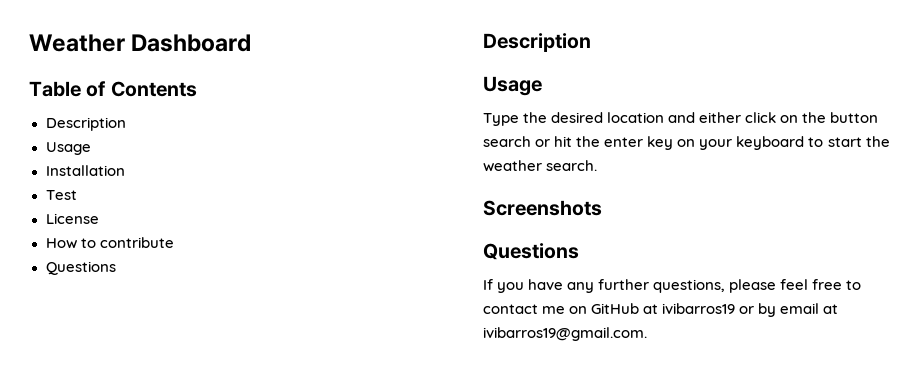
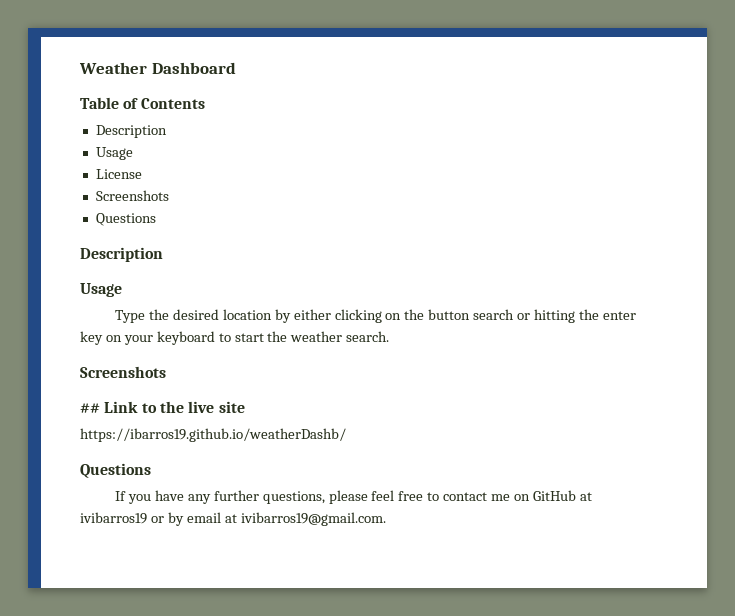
[45,165,125,176] [45,190,77,200] // Installation // Test -> (133, 153) none
[45,237,174,249] How to contribute -> [95,190,169,201] Screenshots
[668,112,777,123] and either click -> [274,309,382,323] by either clicking
[554,136,573,147] hit -> [534,309,576,323] hitting
(602, 208) none -> [80,401,245,413] [80,428,346,442] // ## Link to the live site // https://ibarros19.github.io/weatherDashb/

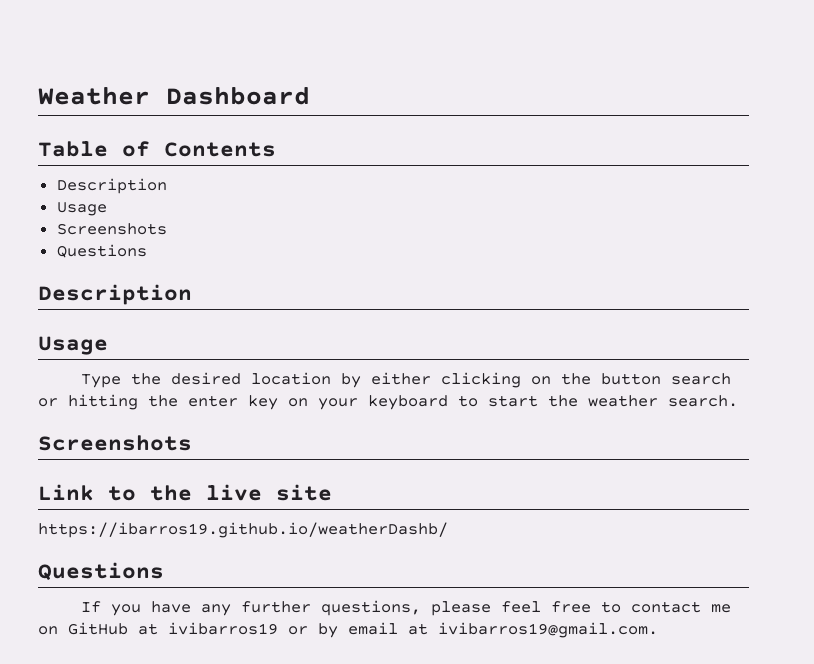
[95,169,142,179] // License -> (107, 209) none
[80,403,100,413] ## -> (192, 443) none

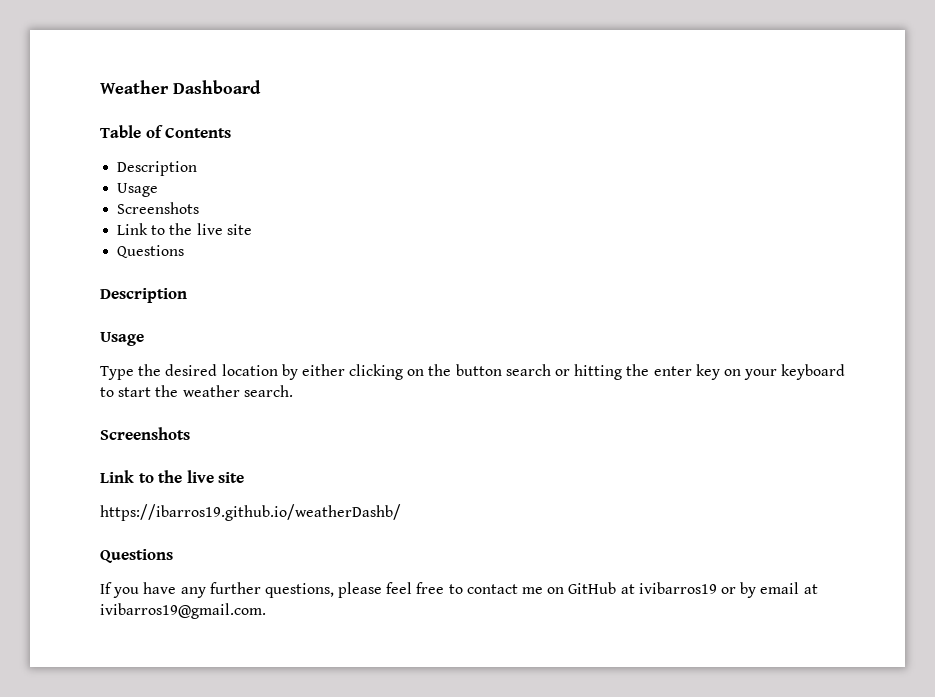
(167, 229) none -> [117,223,252,235] // Link to the live site

